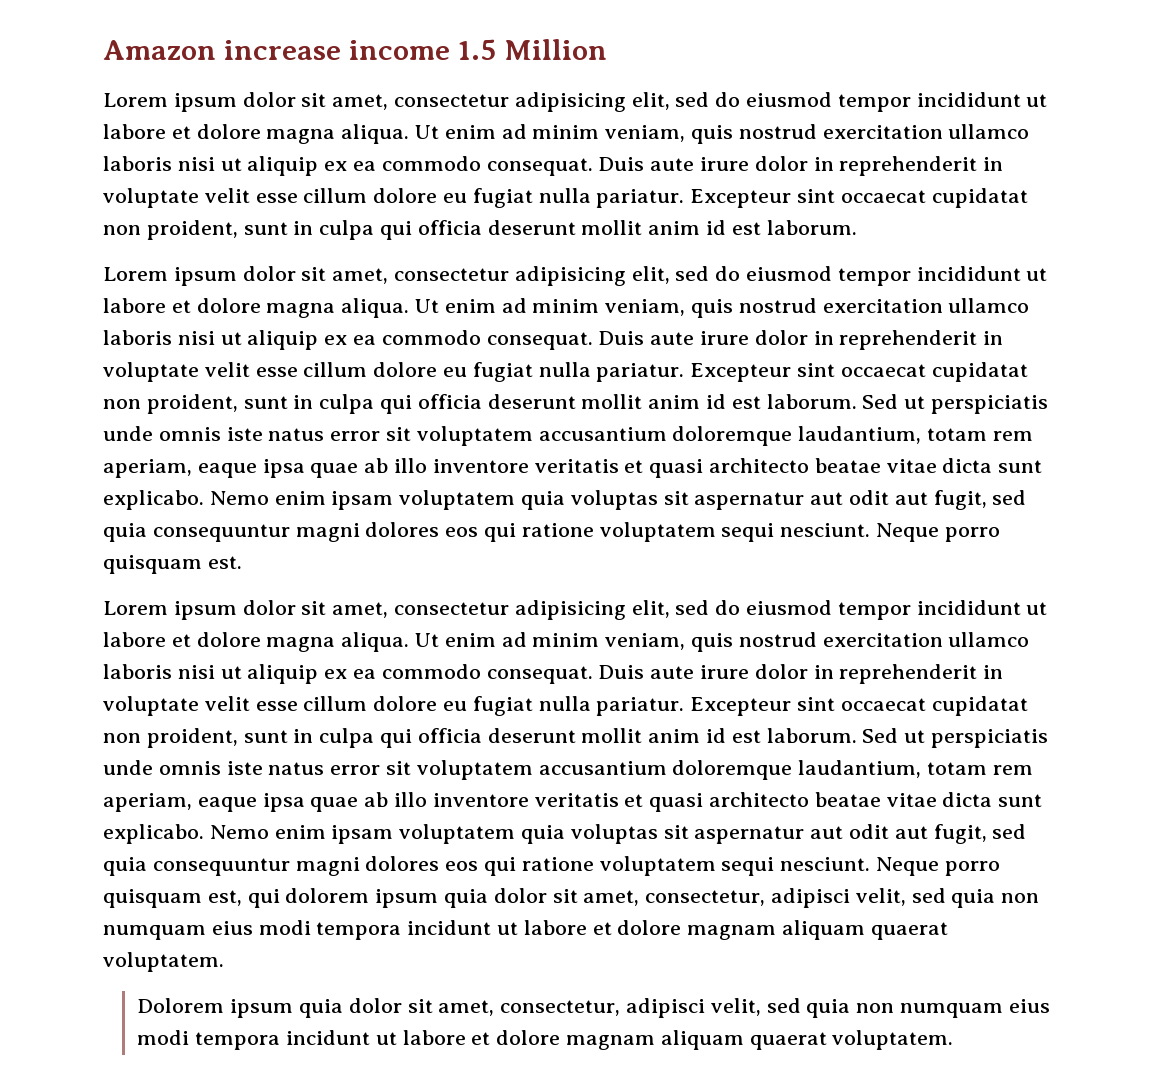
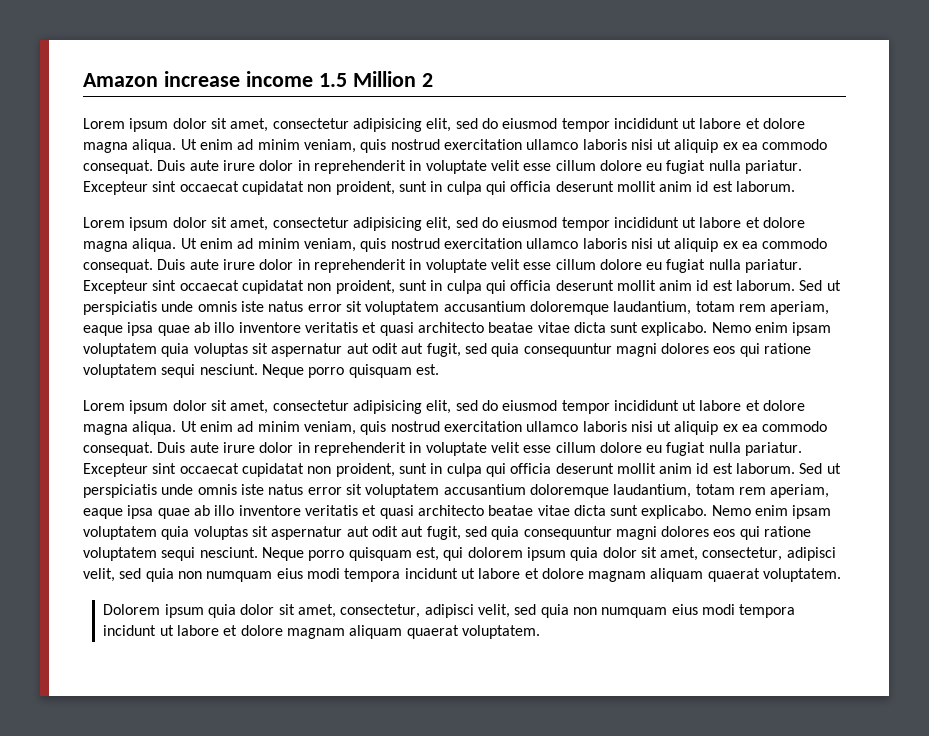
(607, 49) none -> [421,73,433,87] 2

